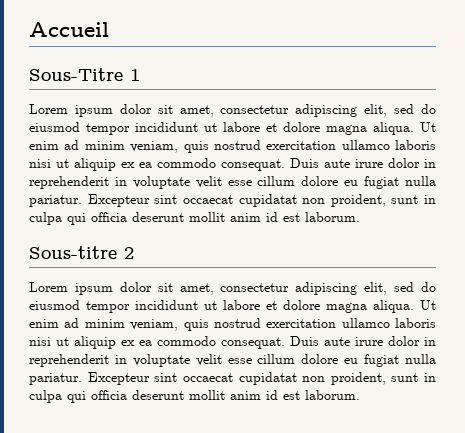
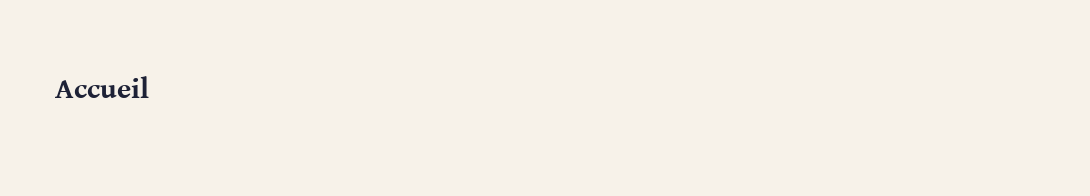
[29,68,140,81] [29,104,437,117] [29,122,436,135] [29,140,436,153] [29,158,436,171] [29,176,437,189] [29,194,436,207] [29,212,360,225] [29,246,134,259] [29,282,437,295] [29,300,436,313] [29,318,436,331] [29,336,436,349] [29,354,437,367] [29,372,436,385] [29,390,360,403] // Sous-Titre 1 // Lorem ipsum dolor sit amet, consectetur adipiscing elit, sed do eiusmod tempor incididunt ut labore et dolore magna aliqua. Ut enim ad minim veniam, quis nostrud exercitation ullamco laboris nisi ut aliquip ex ea commodo consequat. Duis aute irure dolor in reprehenderit in voluptate velit esse cillum dolore eu fugiat nulla pariatur. Excepteur sint occaecat cupidatat non proident, sunt in culpa qui officia deserunt mollit anim id est laborum. // Sous-titre 2 // Lorem ipsum dolor sit amet, consectetur adipiscing elit, sed do eiusmod tempor incididunt ut labore et dolore magna aliqua. Ut enim ad minim veniam, quis nostrud exercitation ullamco laboris nisi ut aliquip ex ea commodo consequat. Duis aute irure dolor in reprehenderit in voluptate velit esse cillum dolore eu fugiat nulla pariatur. Excepteur sint occaecat cupidatat non proident, sunt in culpa qui officia deserunt mollit anim id est laborum. -> (149, 87) none

